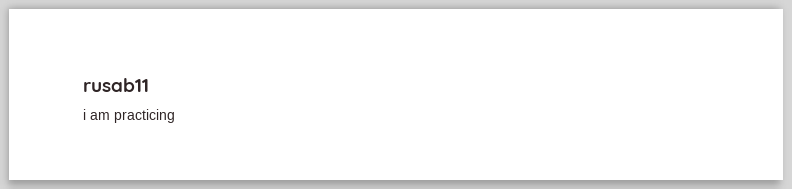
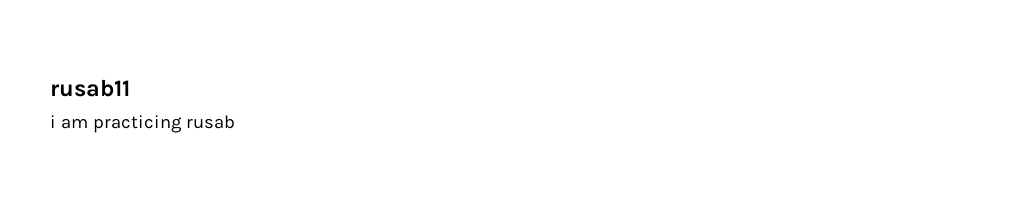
(175, 116) none -> [185,115,235,129] rusab

